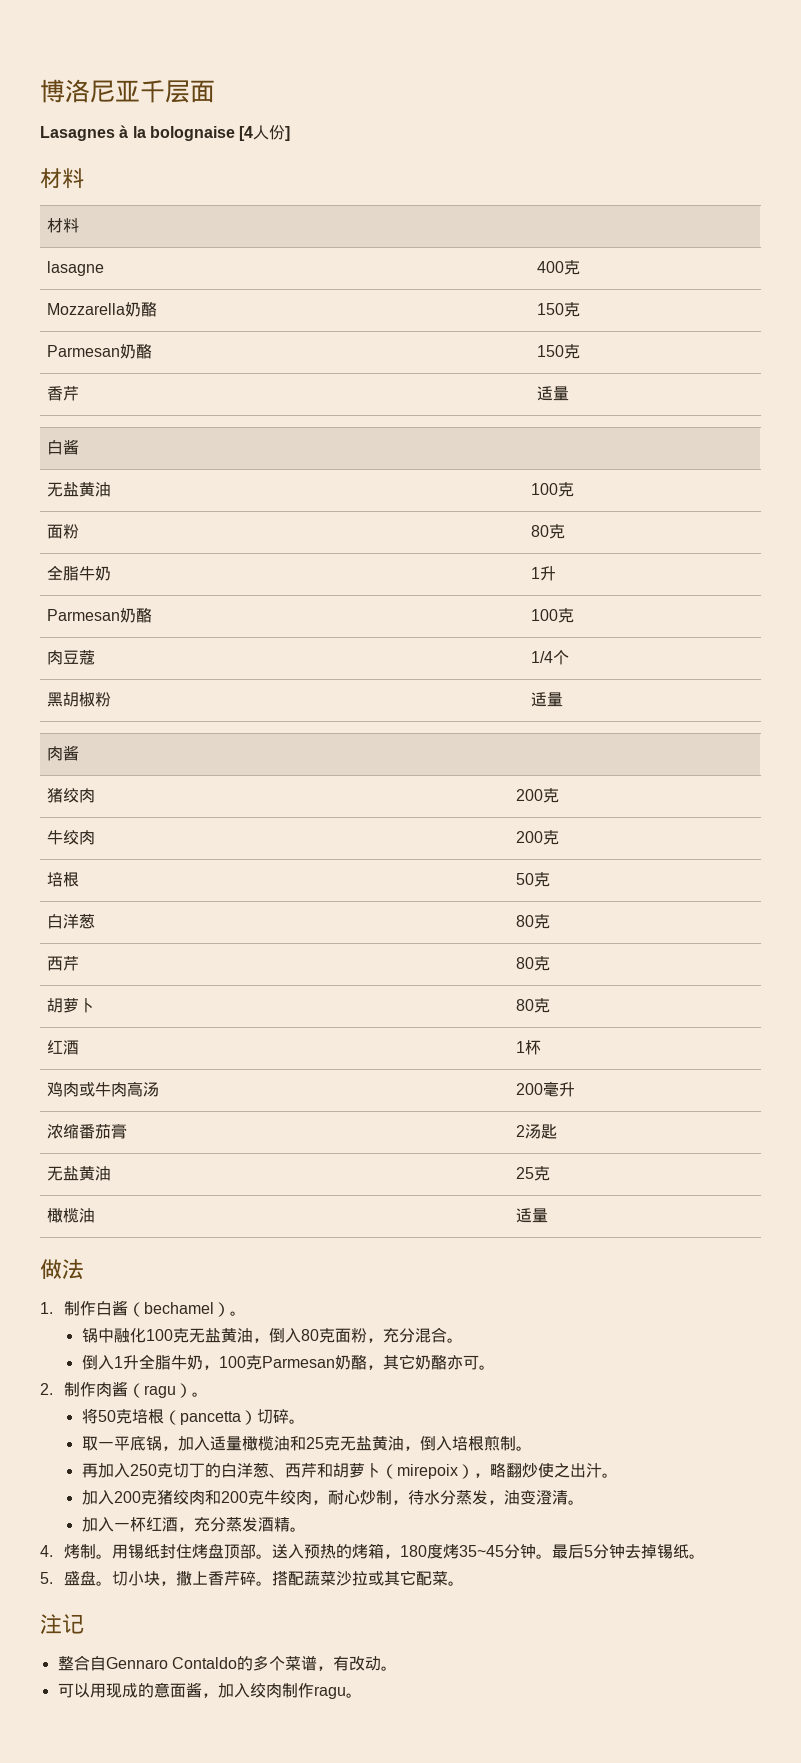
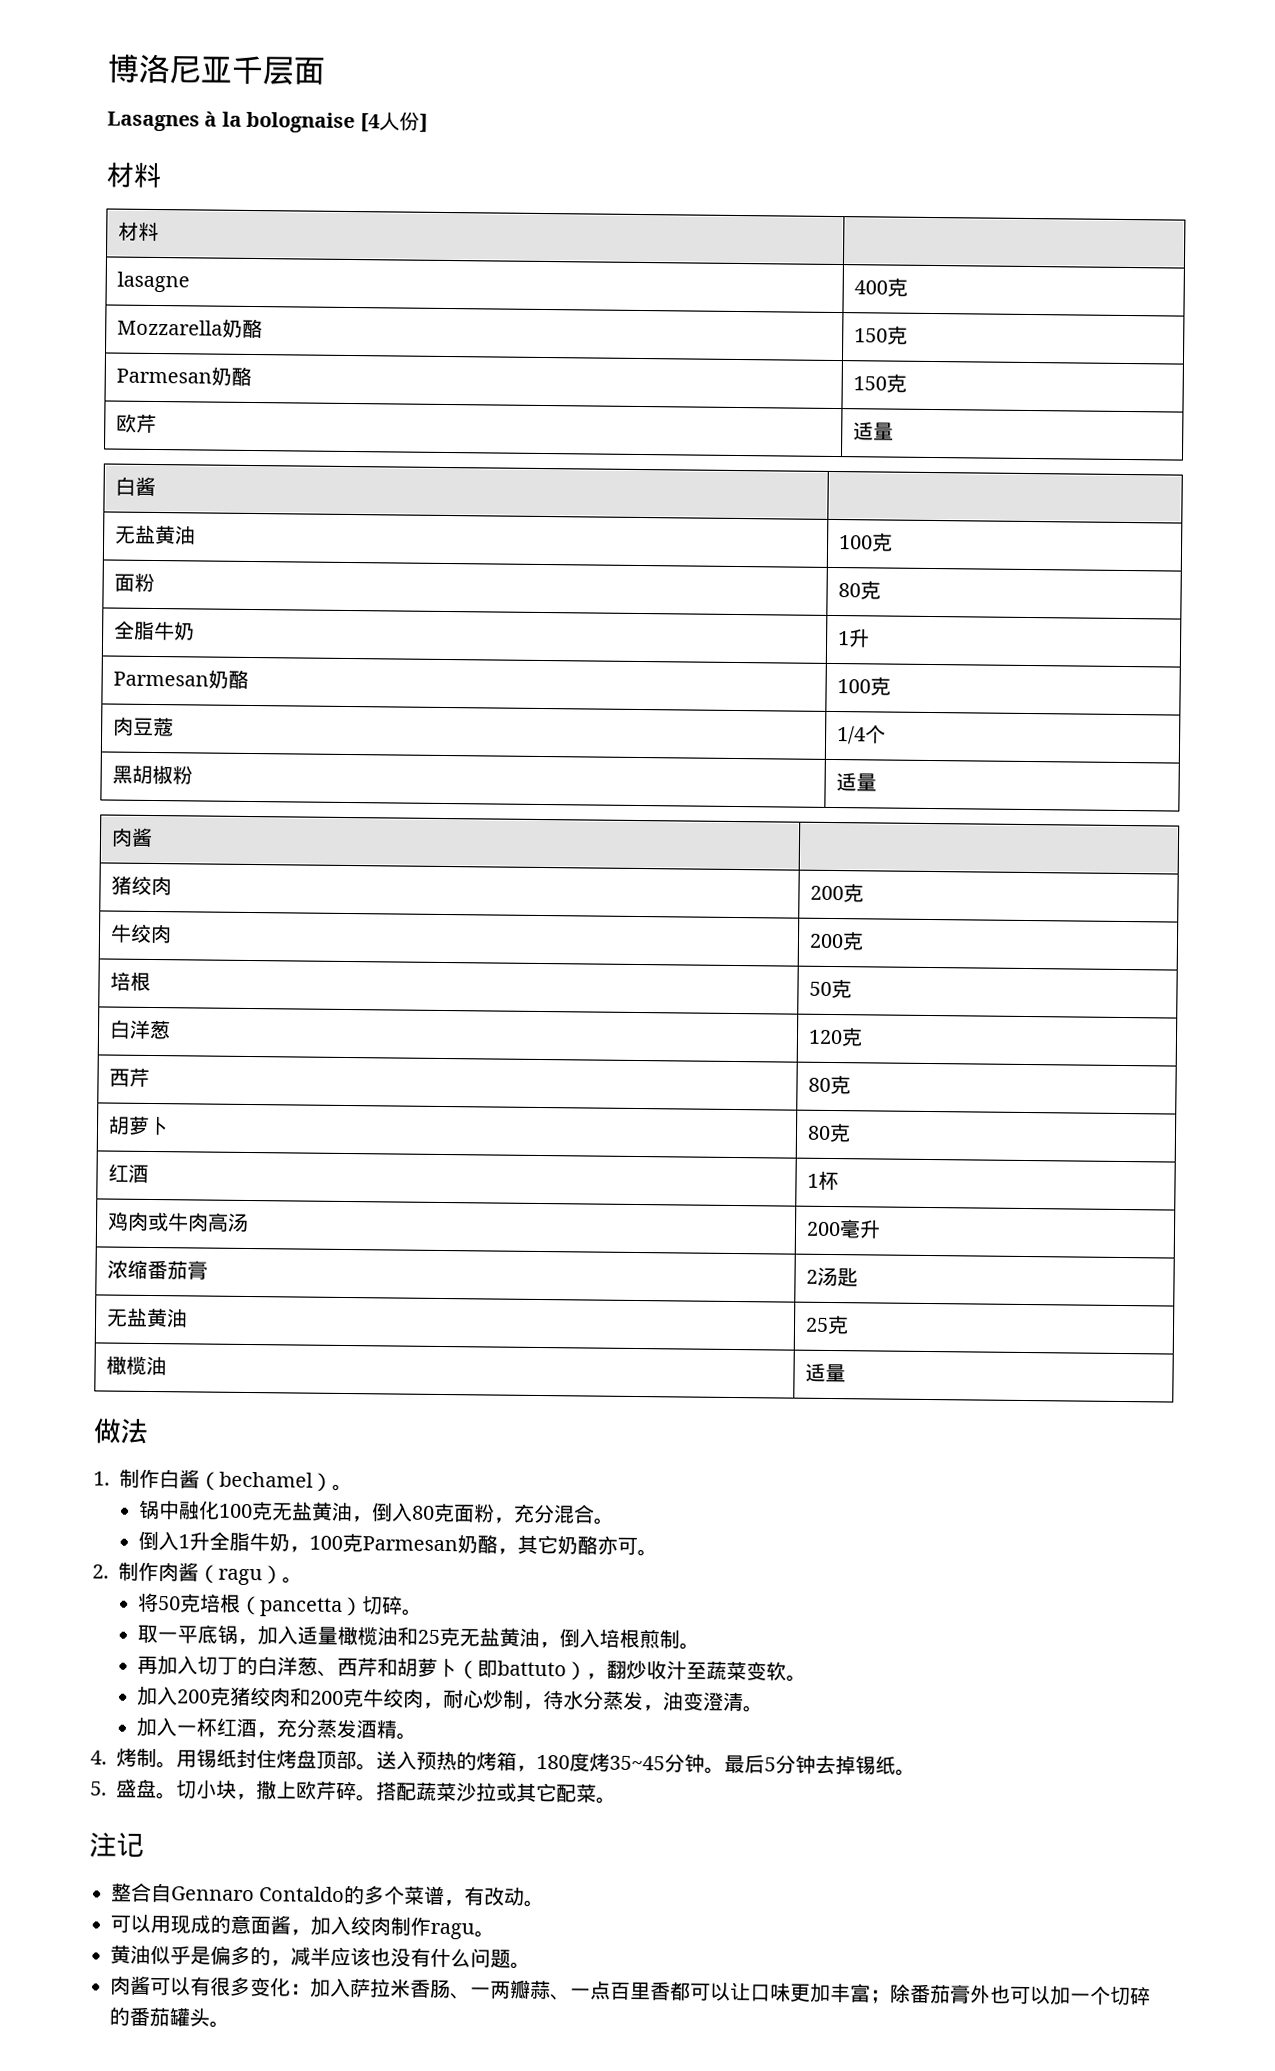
[47,386,64,401] 香 -> [115,413,137,433] 欧
[516,915,535,927] 80 -> [807,1029,843,1045] 120
[129,1463,173,1478] 250克 -> (198, 1665) none
[396,1463,602,1479] mirepoix），略翻炒使之出汁 -> [476,1659,787,1681] 即battuto），翻炒收汁至蔬菜变软
[208,1571,225,1586] 香 -> [296,1780,317,1800] 欧
(362, 1695) none -> [110,1944,531,1969] [110,1975,1151,2006] [109,2006,230,2028] // 黄油似乎是偏多的，减半应该也没有什么问题。 // 肉酱可以有很多变化：加入萨拉米香肠、一两瓣蒜、一点百里香都可以让口味更加丰富；除番茄膏外也可以加一个切碎的番茄罐头。

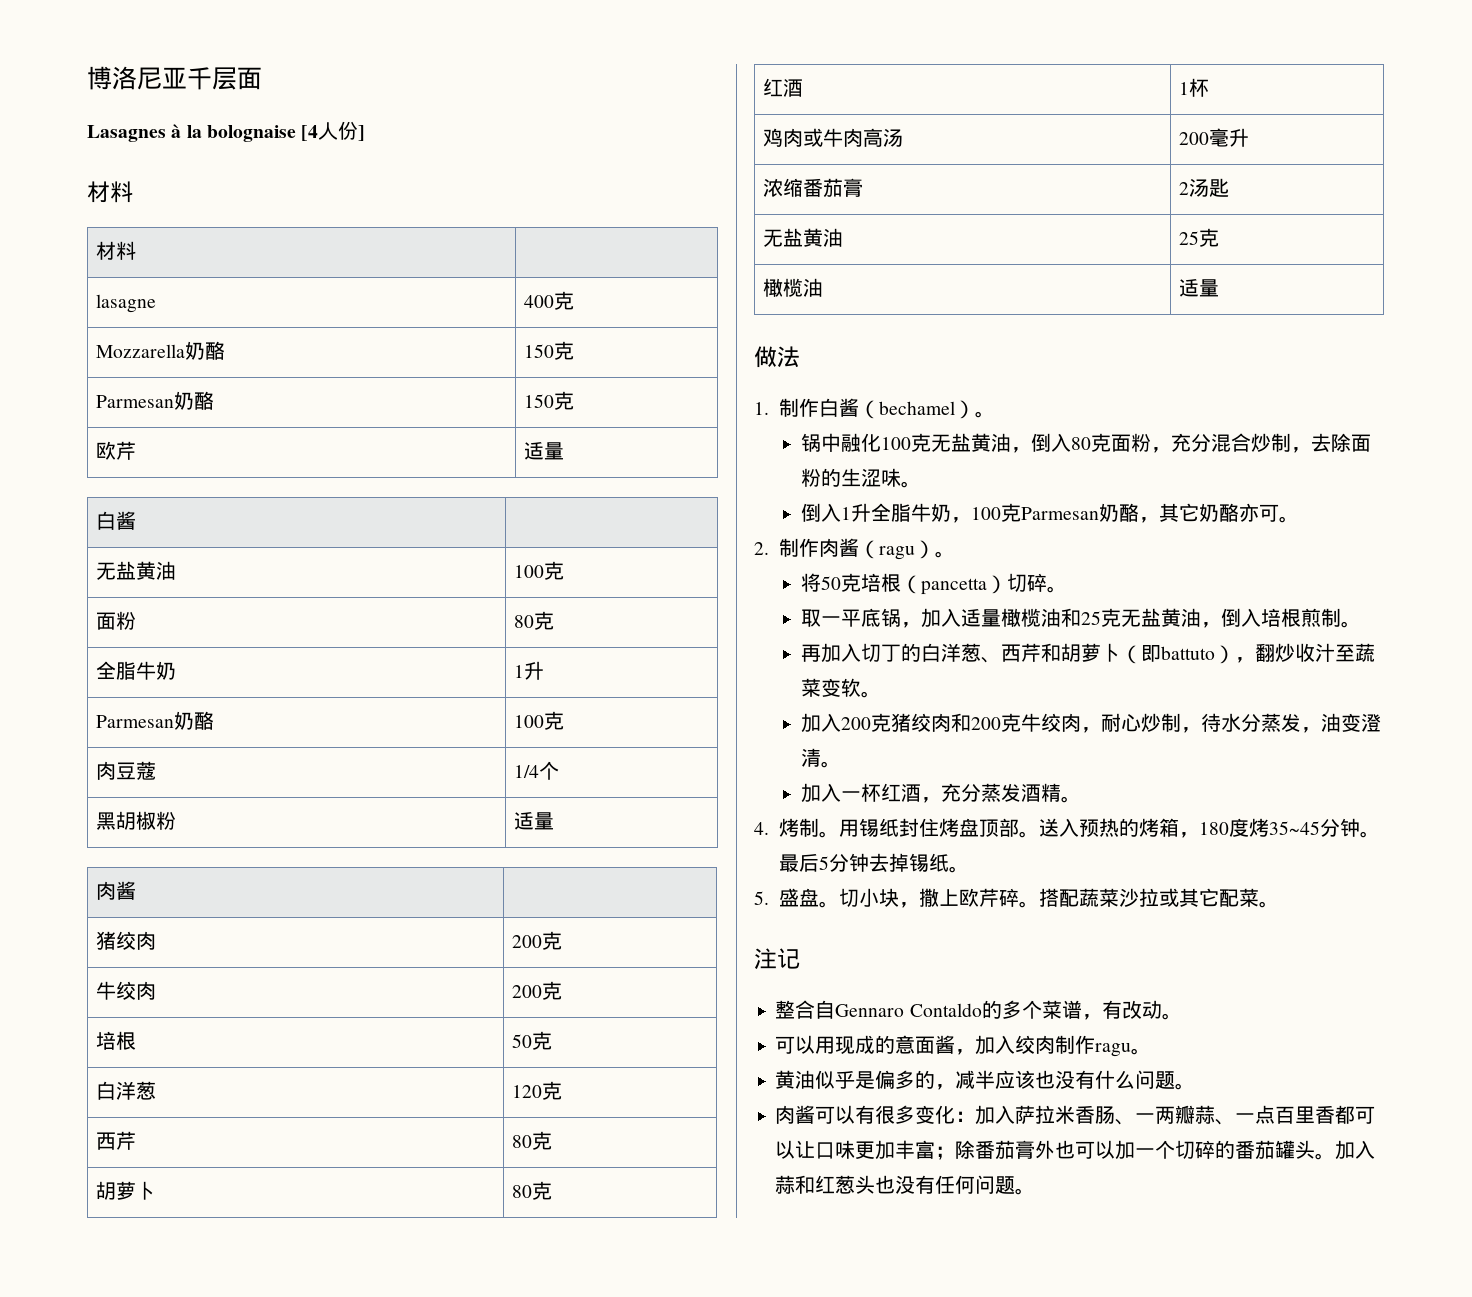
(595, 1514) none -> [1250,433,1371,453] [800,468,901,487] 炒制，去除面粉的生涩味
(230, 2024) none -> [1335,1140,1376,1160] [775,1175,1036,1195] 加入蒜和红葱头也没有任何问题。

